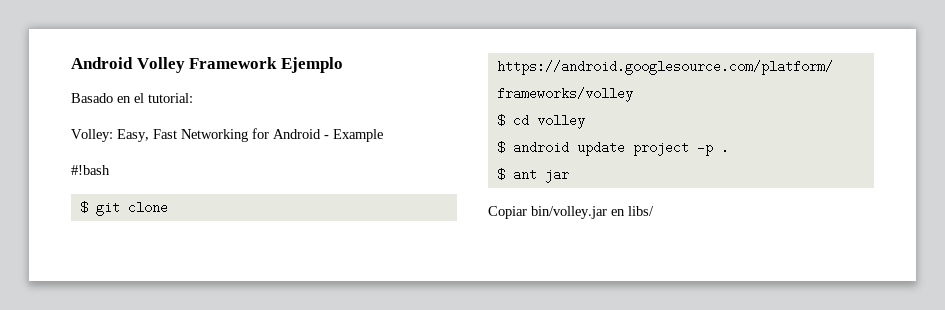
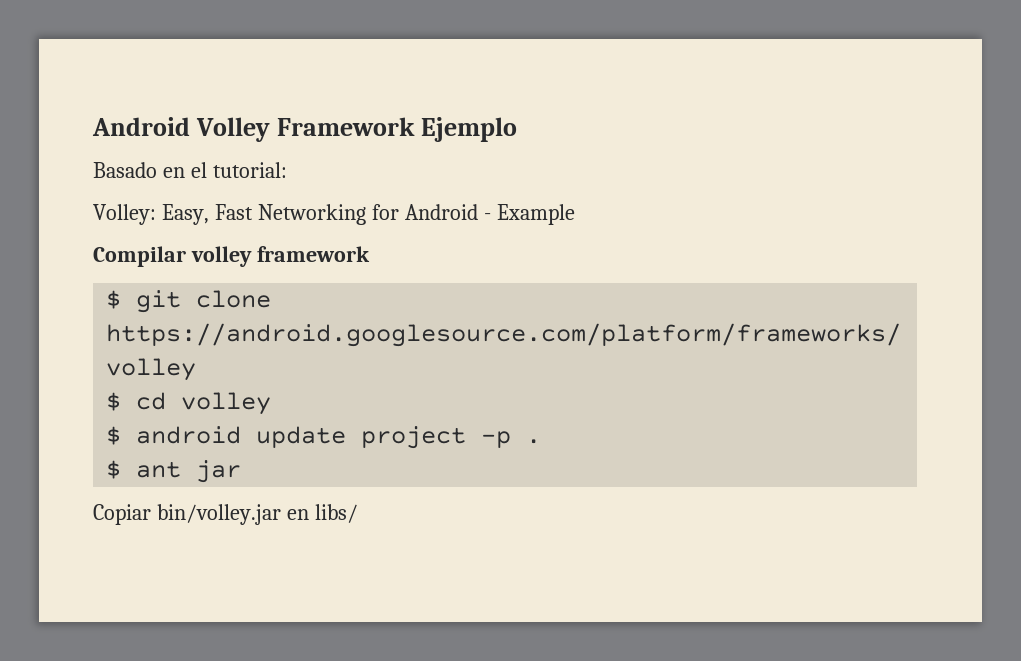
[71,165,110,175] #!bash -> [93,246,370,267] Compilar volley framework

